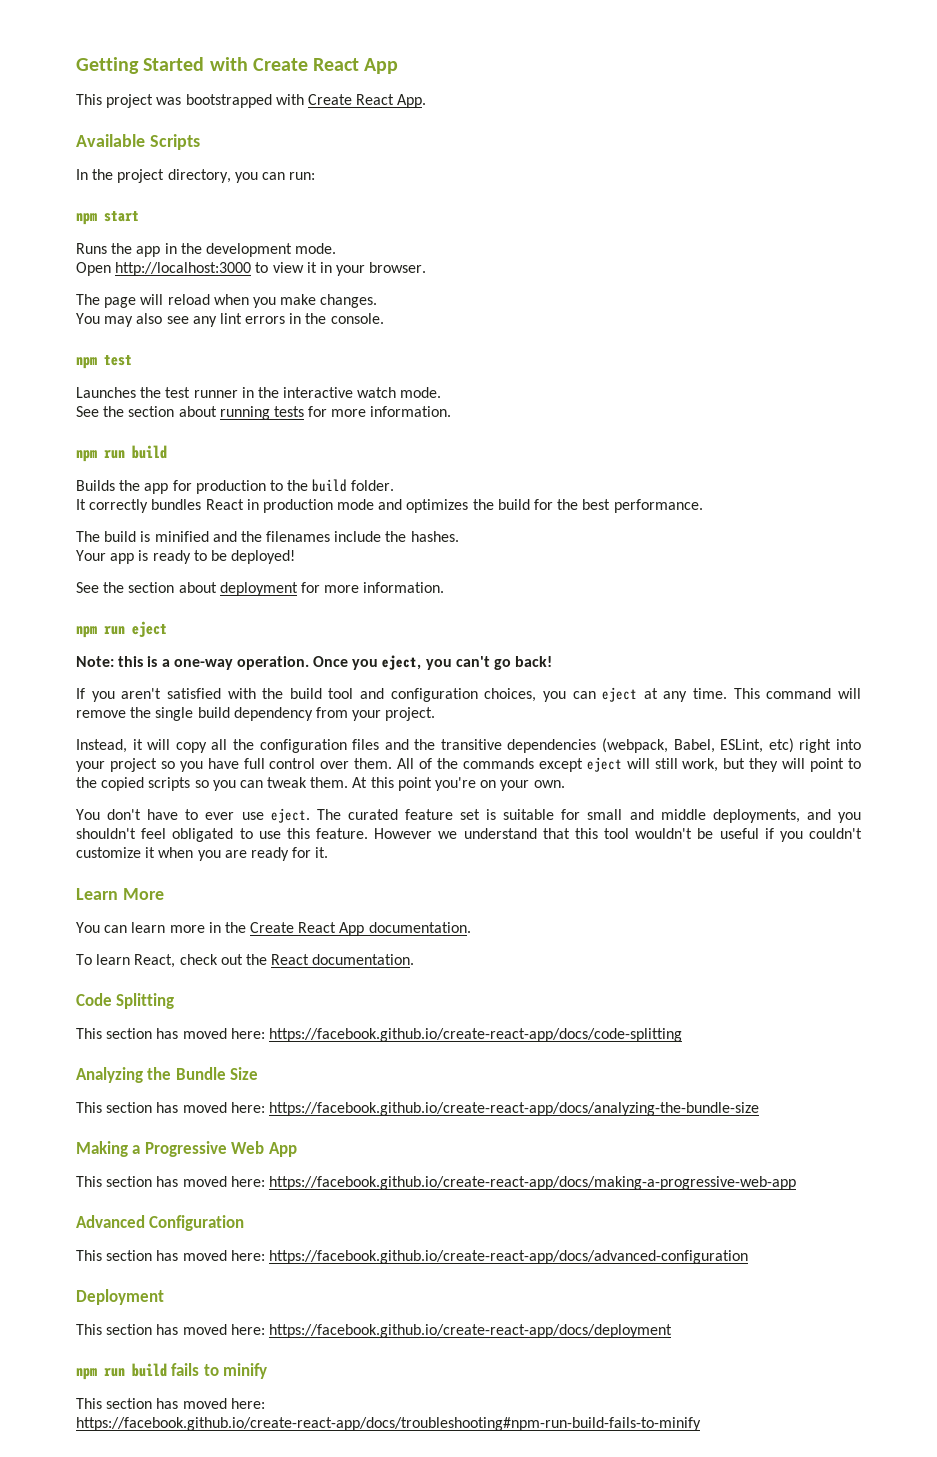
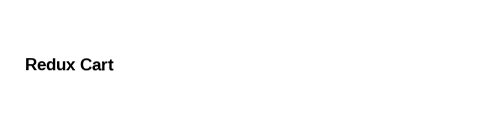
[76,57,399,74] [76,94,427,108] [76,134,200,150] [76,169,316,183] [76,211,139,225] [76,243,337,257] [76,262,427,276] [76,294,378,308] [76,313,384,327] [76,355,132,369] [76,387,442,398] [76,406,452,420] [76,445,167,462] [76,479,395,494] [76,499,703,513] [76,531,459,542] [76,550,296,564] [76,582,445,596] [76,621,167,638] [76,655,553,670] [76,687,862,702] [76,707,436,721] [76,738,862,753] [76,757,861,772] [76,777,565,791] [76,808,861,823] [76,828,862,842] [76,847,329,861] [76,888,164,900] [76,922,471,936] [76,954,415,968] [76,993,175,1009] [76,1028,682,1042] [76,1067,259,1083] [76,1102,759,1116] [76,1141,297,1157] [76,1176,796,1190] [76,1215,245,1231] [76,1250,748,1264] [76,1289,164,1305] [76,1324,672,1338] [76,1363,268,1380] [76,1398,265,1409] [76,1417,701,1431] Getting Started with Create React App // This project was bootstrapped with Create React App. // Available Scripts // In the project directory, you can run: // npm start // Runs the app in the development mode. // Open http://localhost:3000 to view it in your browser. // The page will reload when you make changes. // You may also see any lint errors in the console. // npm test // Launches the test runner in the interactive watch mode. // See the section about running tests for more information. // npm run build // Builds the app for production to the build folder. // It correctly bundles React in production mode and optimizes the build for the best performance. // The build is minified and the filenames include the hashes. // Your app is ready to be deployed! // See the section about deployment for more information. // npm run eject // Note: this is a one-way operation. Once you eject, you can't go back! // If you aren't satisfied with the build tool and configuration choices, you can eject at any time. This command will remove the single build dependency from your project. // Instead, it will copy all the configuration files and the transitive dependencies (webpack, Babel, ESLint, etc) right into your project so you have full control over them. All of the commands except eject will still work, but they will point to the copied scripts so you can tweak them. At this point you're on your own. // You don't have to ever use eject. The curated feature set is suitable for small and middle deployments, and you shouldn't feel obligated to use this feature. However we understand that this tool wouldn't be useful if you couldn't customize it when you are ready for it. // Learn More // You can learn more in the Create React App documentation. // To learn React, check out the React documentation. // Code Splitting // This section has moved here: https://facebook.github.io/create-react-app/docs/code-splitting // Analyzing the Bundle Size // This section has moved here: https://facebook.github.io/create-react-app/docs/analyzing-the-bundle-size // Making a Progressive Web App // This section has moved here: https://facebook.github.io/create-react-app/docs/making-a-progressive-web-app // Advanced Configuration // This section has moved here: https://facebook.github.io/create-react-app/docs/advanced-configuration // Deployment // This section has moved here: https://facebook.github.io/create-react-app/docs/deployment // npm run build fails to minify // This section has moved here: https://facebook.github.io/create-react-app/docs/troubleshooting#npm-run-build-fails-to-minify -> [24,58,115,71] Redux Cart

